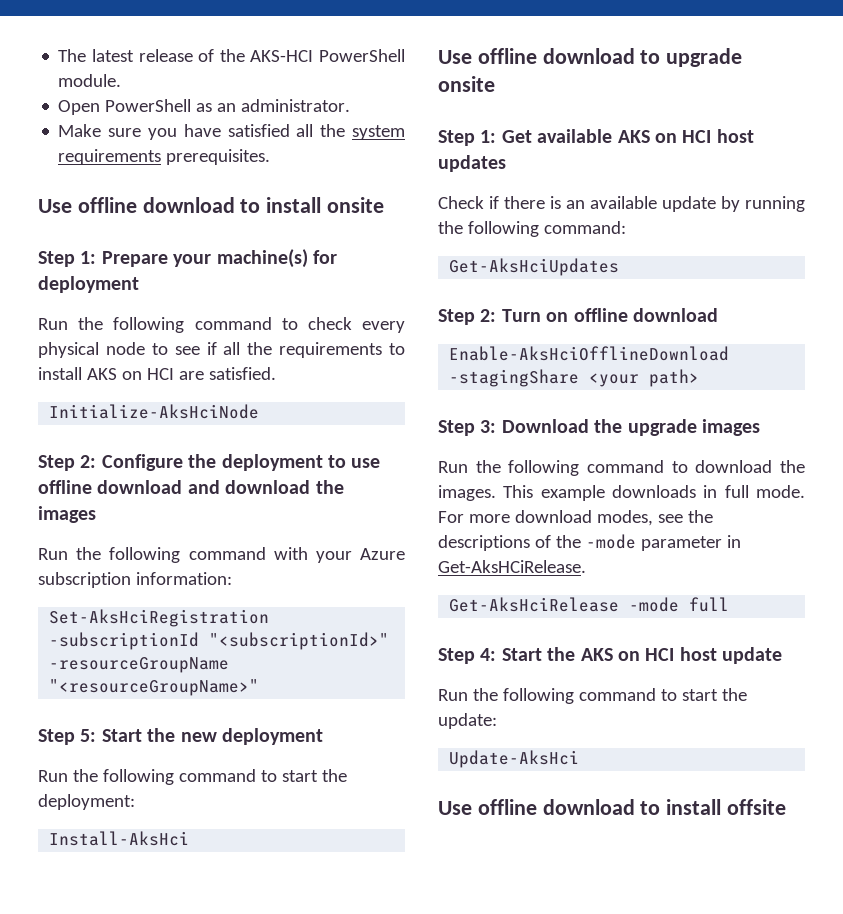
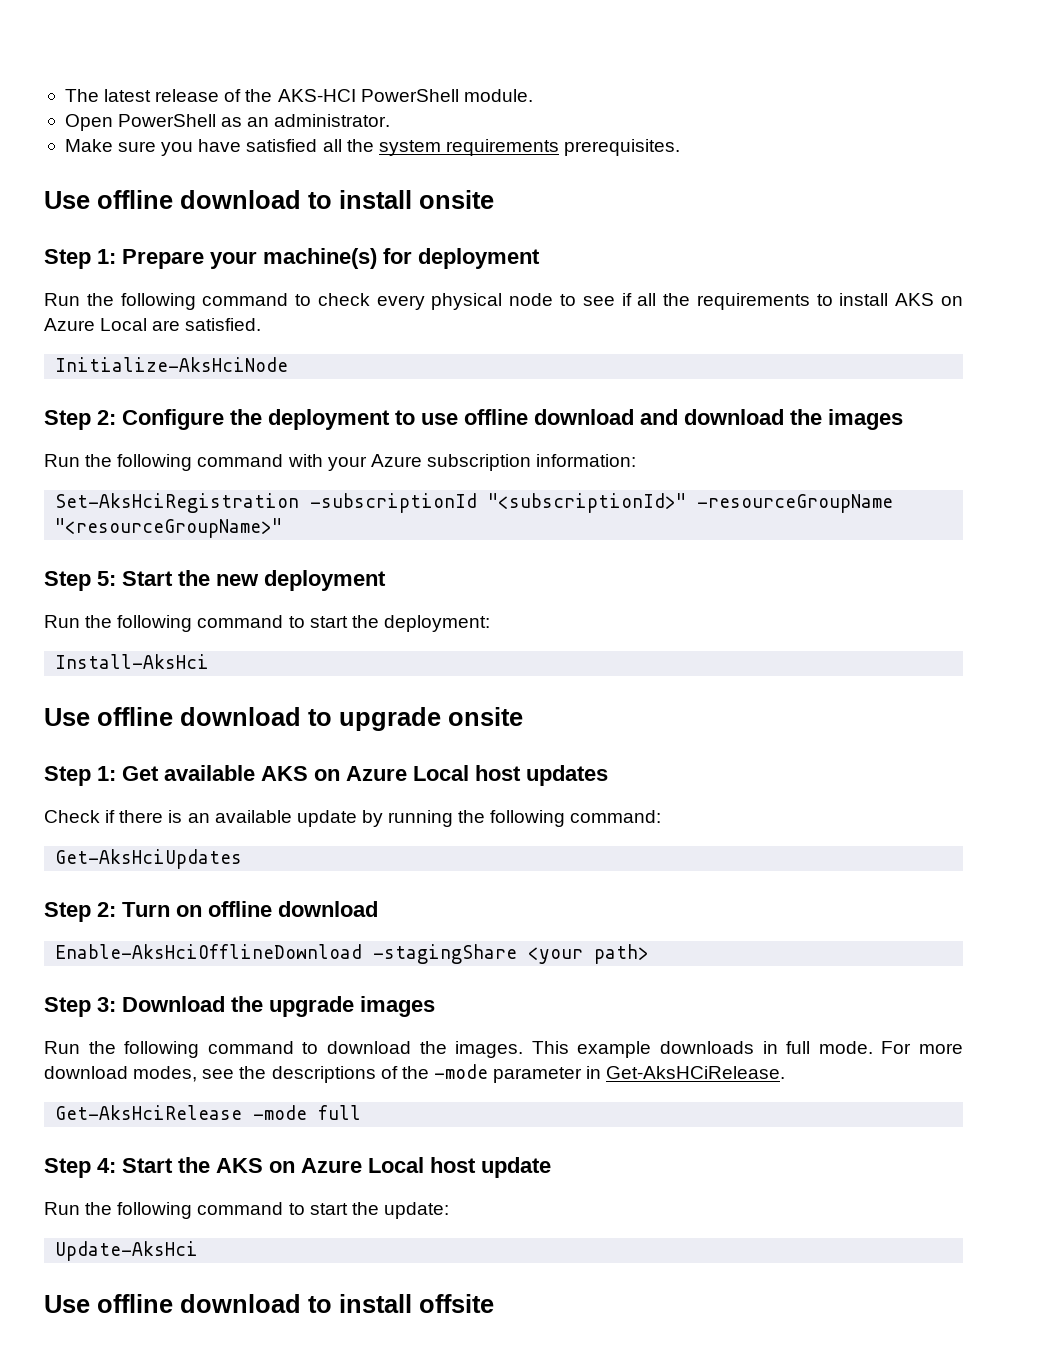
[146,368,174,380] HCI -> [44,318,148,331] Azure Local
[682,130,712,143] HCI -> [346,765,469,781] Azure Local
[645,648,675,661] HCI -> [301,1157,424,1173] Azure Local

